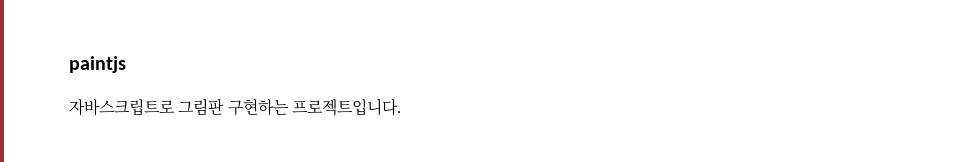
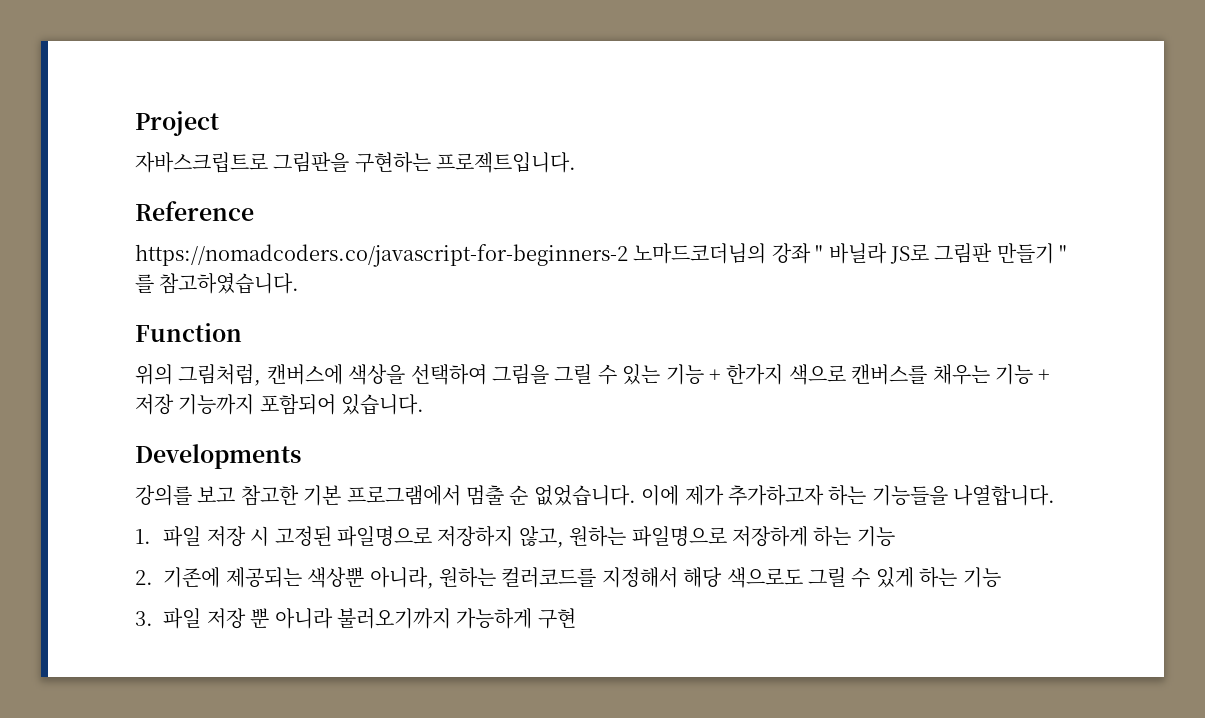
[69,56,126,73] paintjs -> [135,111,219,136] Project
[178,98,225,116] 그림판 -> [273,152,350,172] 그림판을
(401, 107) none -> [135,201,254,221] [135,243,1068,267] [135,273,300,294] [135,323,242,342] [135,364,1051,386] [135,394,425,415] [135,444,301,469] [135,485,1056,506] [135,526,895,548] [135,567,1001,589] [135,608,576,629] // Reference // https://nomadcoders.co/javascript-for-beginners-2 노마드코더님의 강좌 " 바닐라 JS로 그림판 만들기 " 를 참고하였습니다. // Function // 위의 그림처럼, 캔버스에 색상을 선택하여 그림을 그릴 수 있는 기능 + 한가지 색으로 캔버스를 채우는 기능 + 저장 기능까지 포함되어 있습니다. // Developments // 강의를 보고 참고한 기본 프로그램에서 멈출 순 없었습니다. 이에 제가 추가하고자 하는 기능들을 나열합니다. // 1. 파일 저장 시 고정된 파일명으로 저장하지 않고, 원하는 파일명으로 저장하게 하는 기능 // 2. 기존에 제공되는 색상뿐 아니라, 원하는 컬러코드를 지정해서 해당 색으로도 그릴 수 있게 하는 기능 // 3. 파일 저장 뿐 아니라 불러오기까지 가능하게 구현

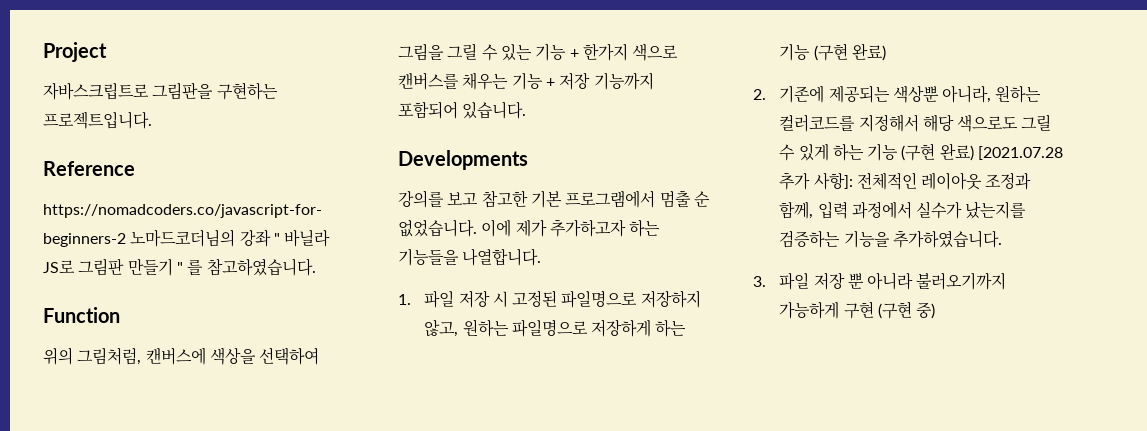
(895, 536) none -> [813,43,886,61] (구현 완료)
(1001, 577) none -> [901,143,1064,161] [779,172,1032,190] [779,201,1027,219] [779,230,1002,248] (구현 완료) [2021.07.28 추가 사항]: 전체적인 레이아웃 조정과 함께, 입력 과정에서 실수가 났는지를 검증하는 기능을 추가하였습니다.
(576, 618) none -> [877,301,936,319] (구현 중)

